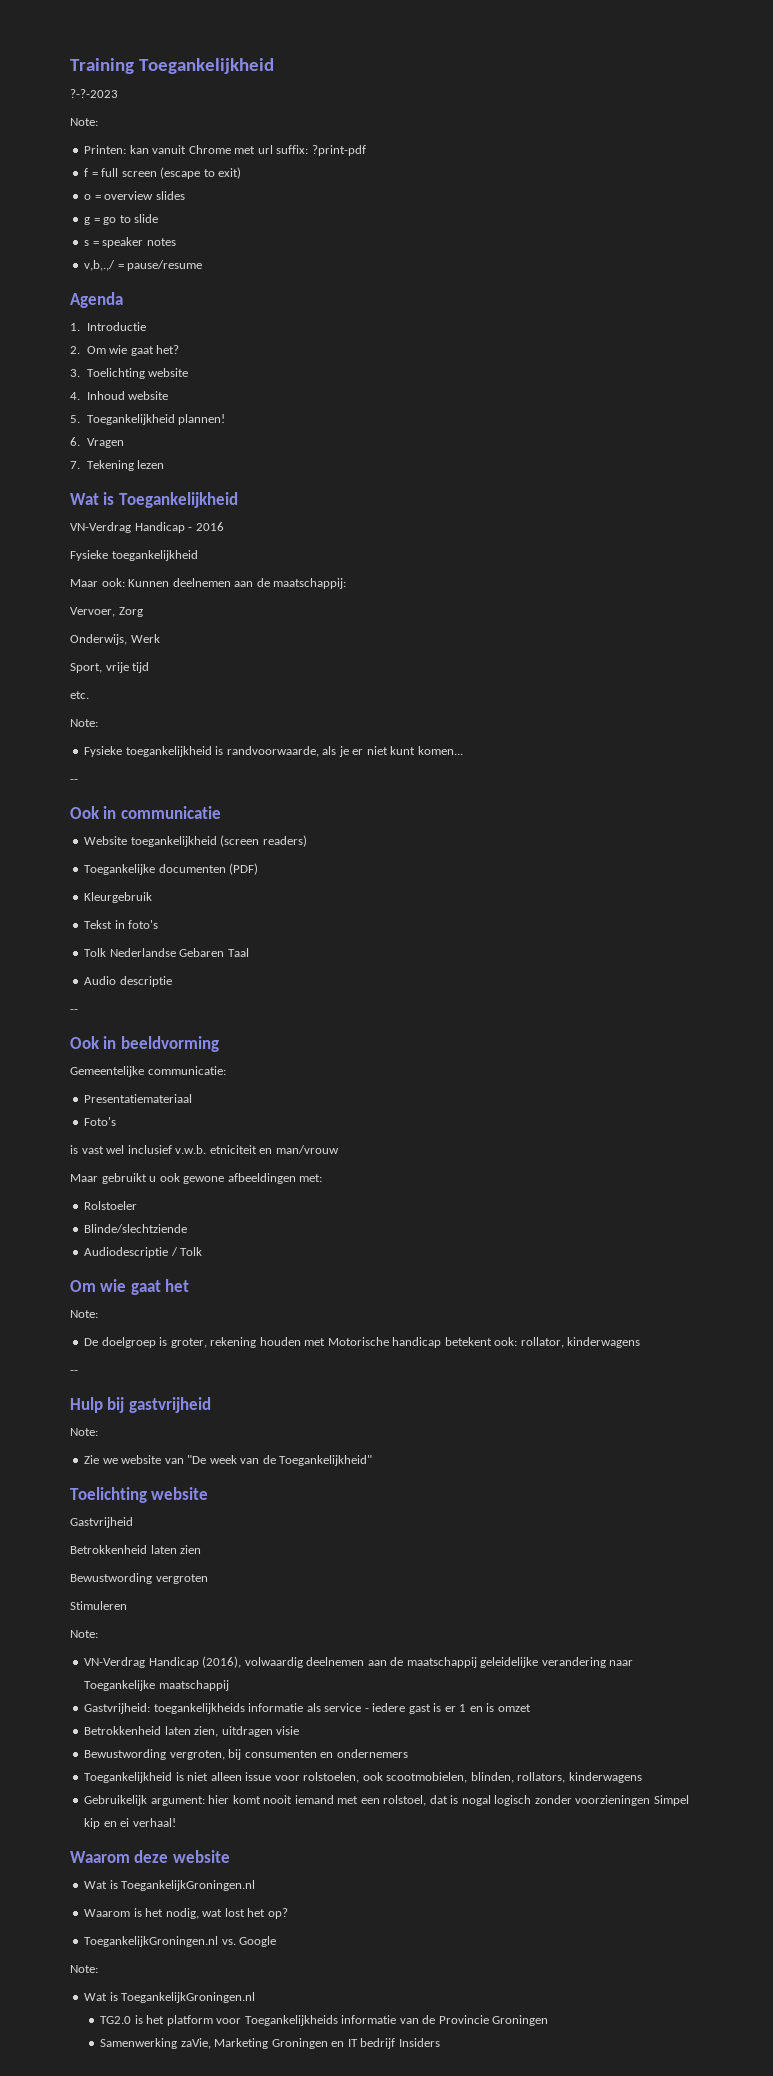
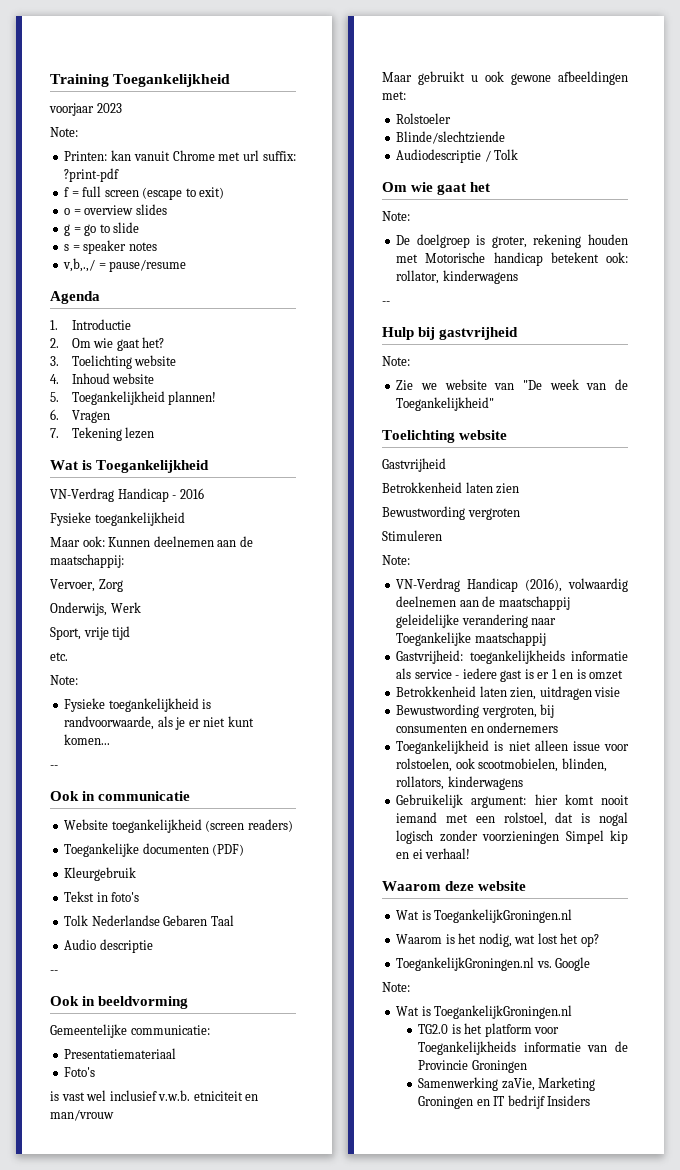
[70,89,118,98] ?-?-2023 -> [49,103,122,116] voorjaar 2023

